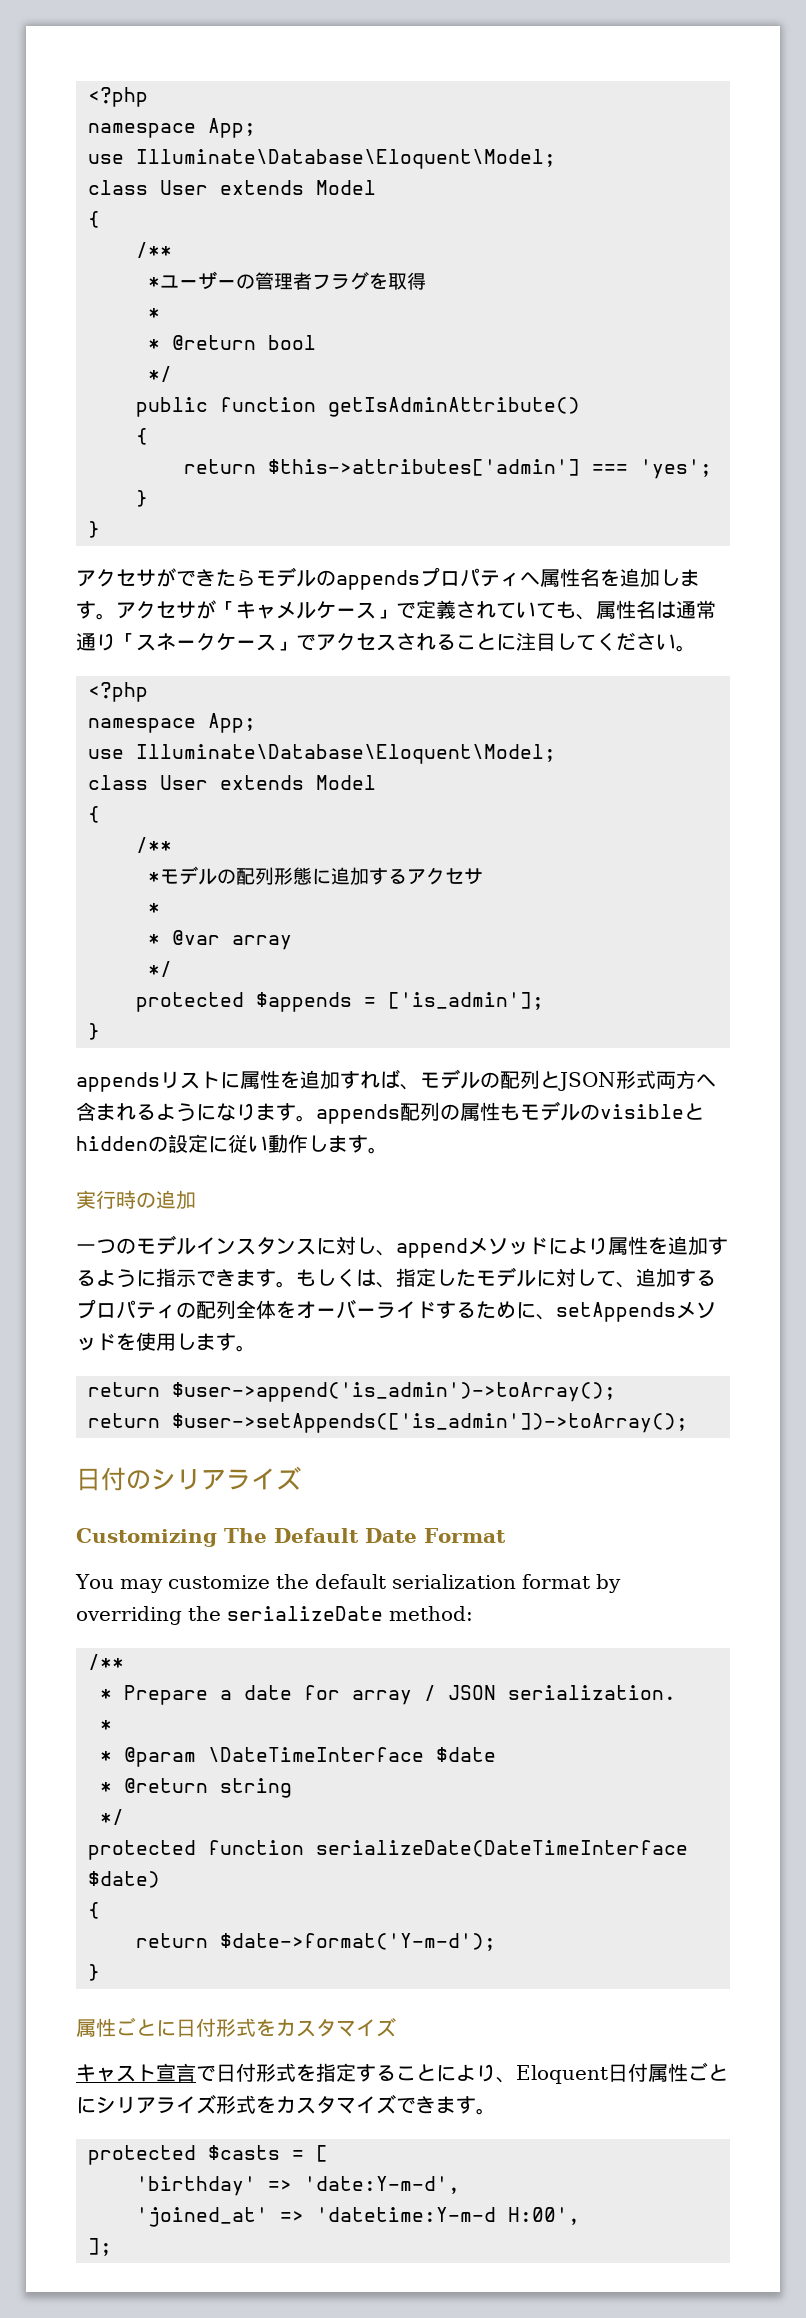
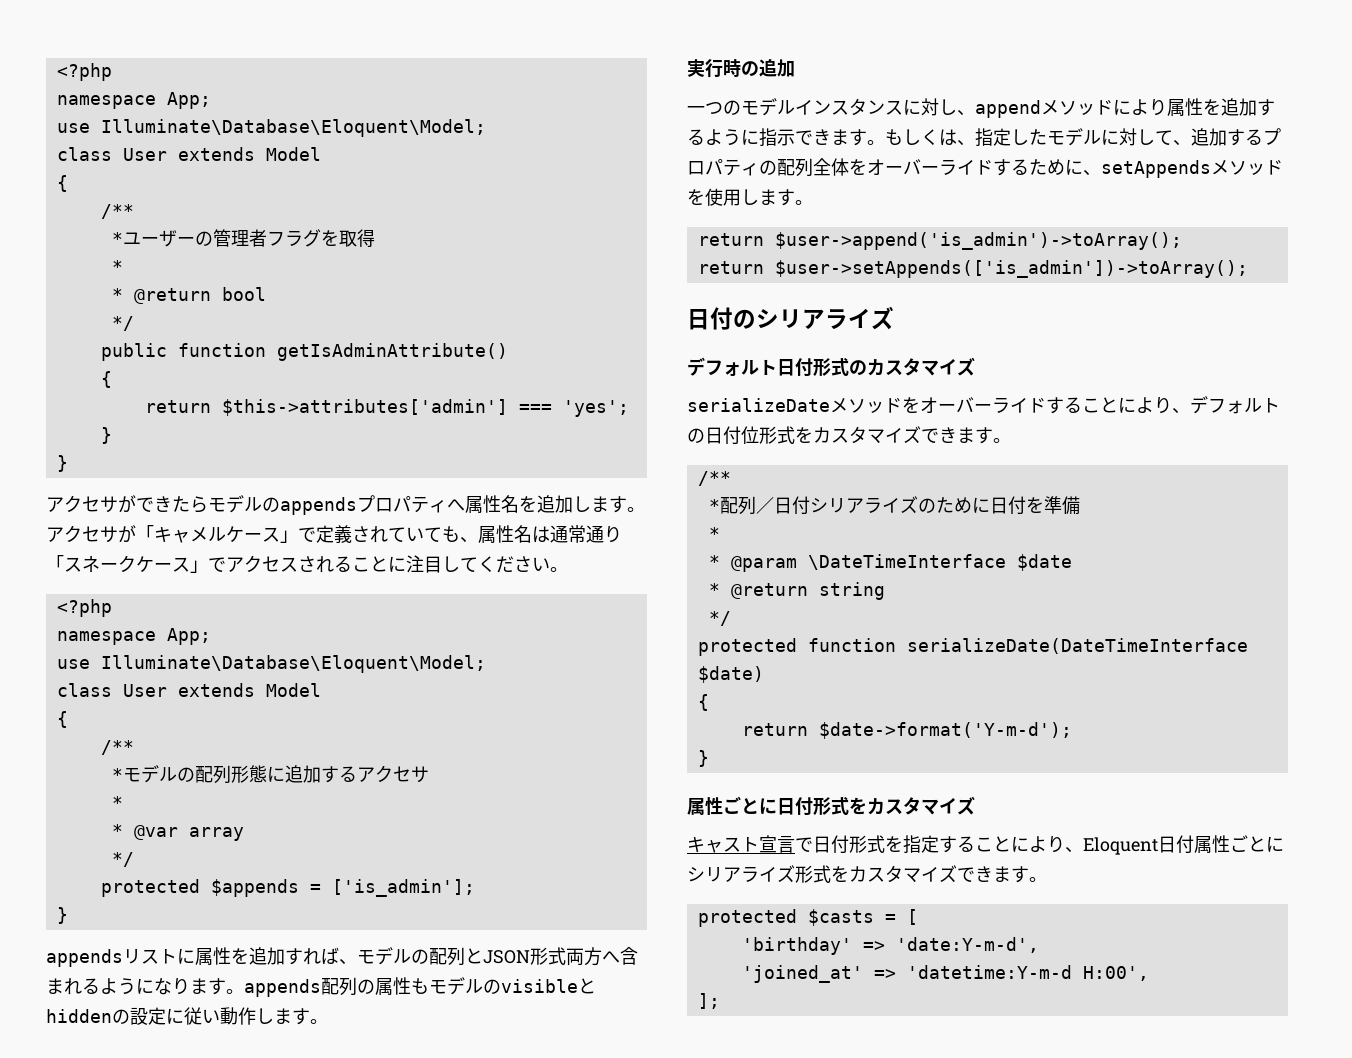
[76,1528,506,1547] [75,1574,621,1593] [76,1606,473,1625] [88,1654,124,1670] [100,1685,676,1705] Customizing The Default Date Format // You may customize the default serialization format by overriding the serializeDate method: // /** // * Prepare a date for array / JSON serialization. -> [687,357,975,377] [687,396,1280,414] [687,426,1011,445] [697,471,731,486] [708,496,1080,515] デフォルト日付形式のカスタマイズ // serializeDateメソッドをオーバーライドすることにより、デフォルトの日付位形式をカスタマイズできます。 // /** // *配列／日付シリアライズのために日付を準備

